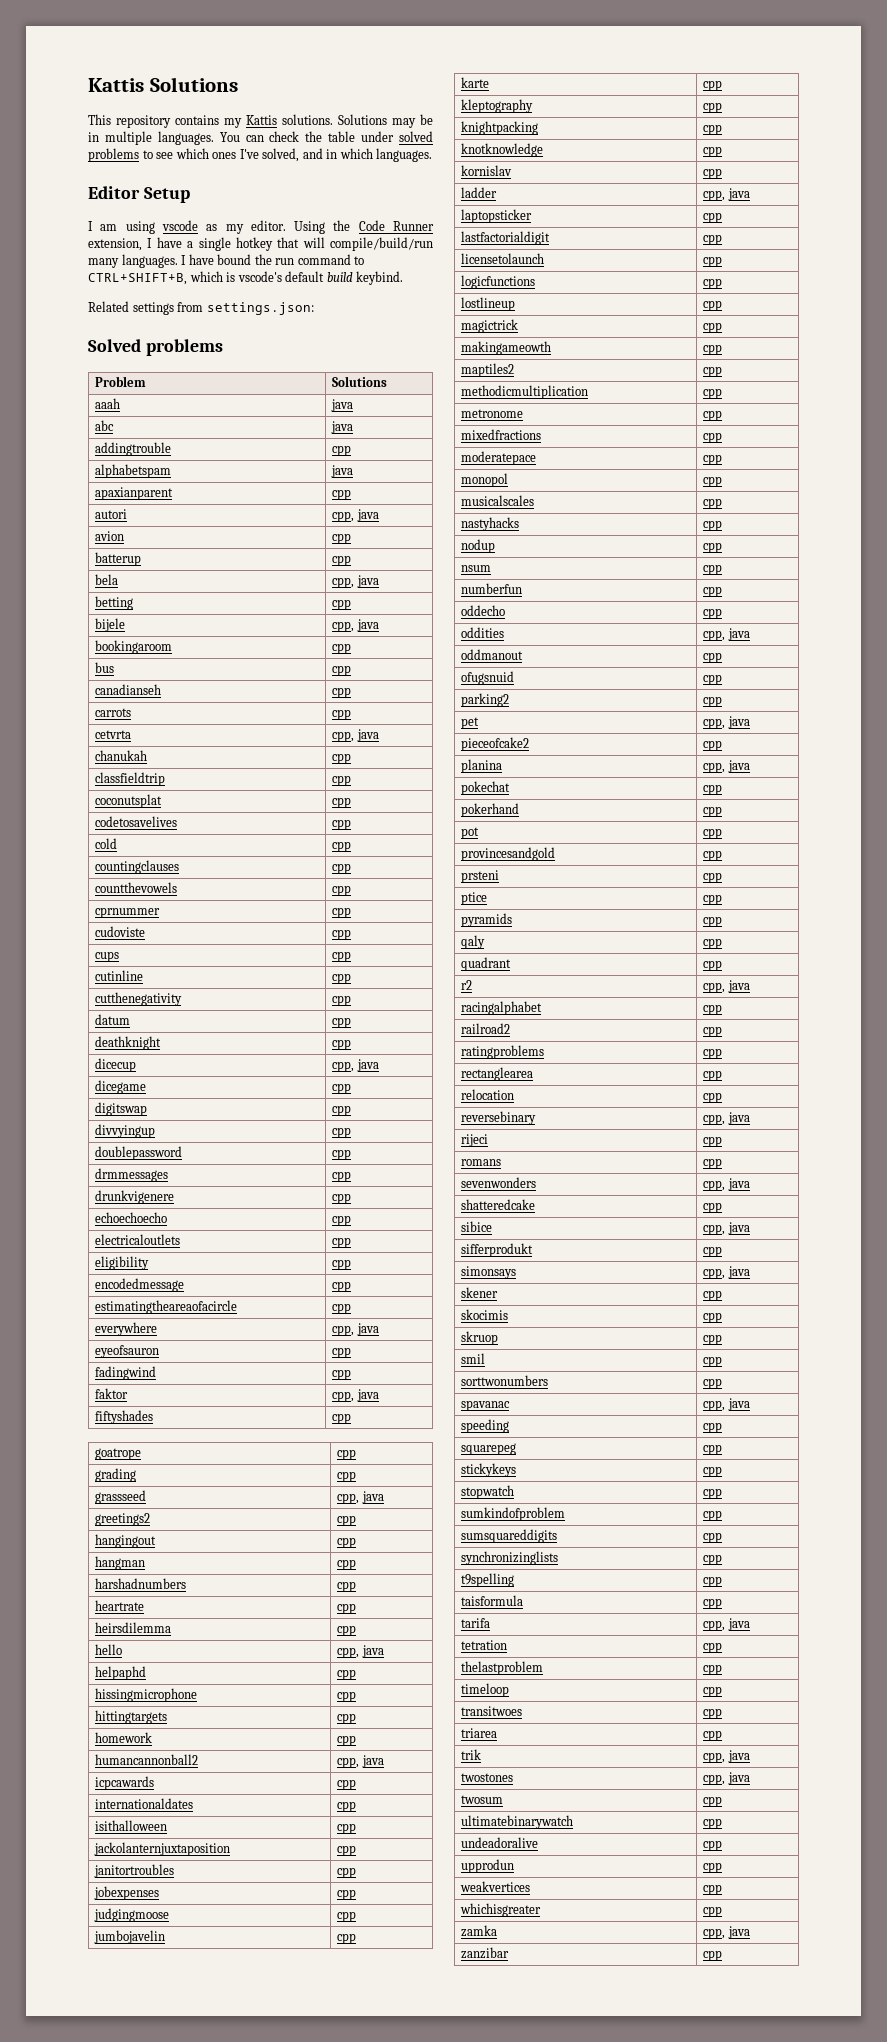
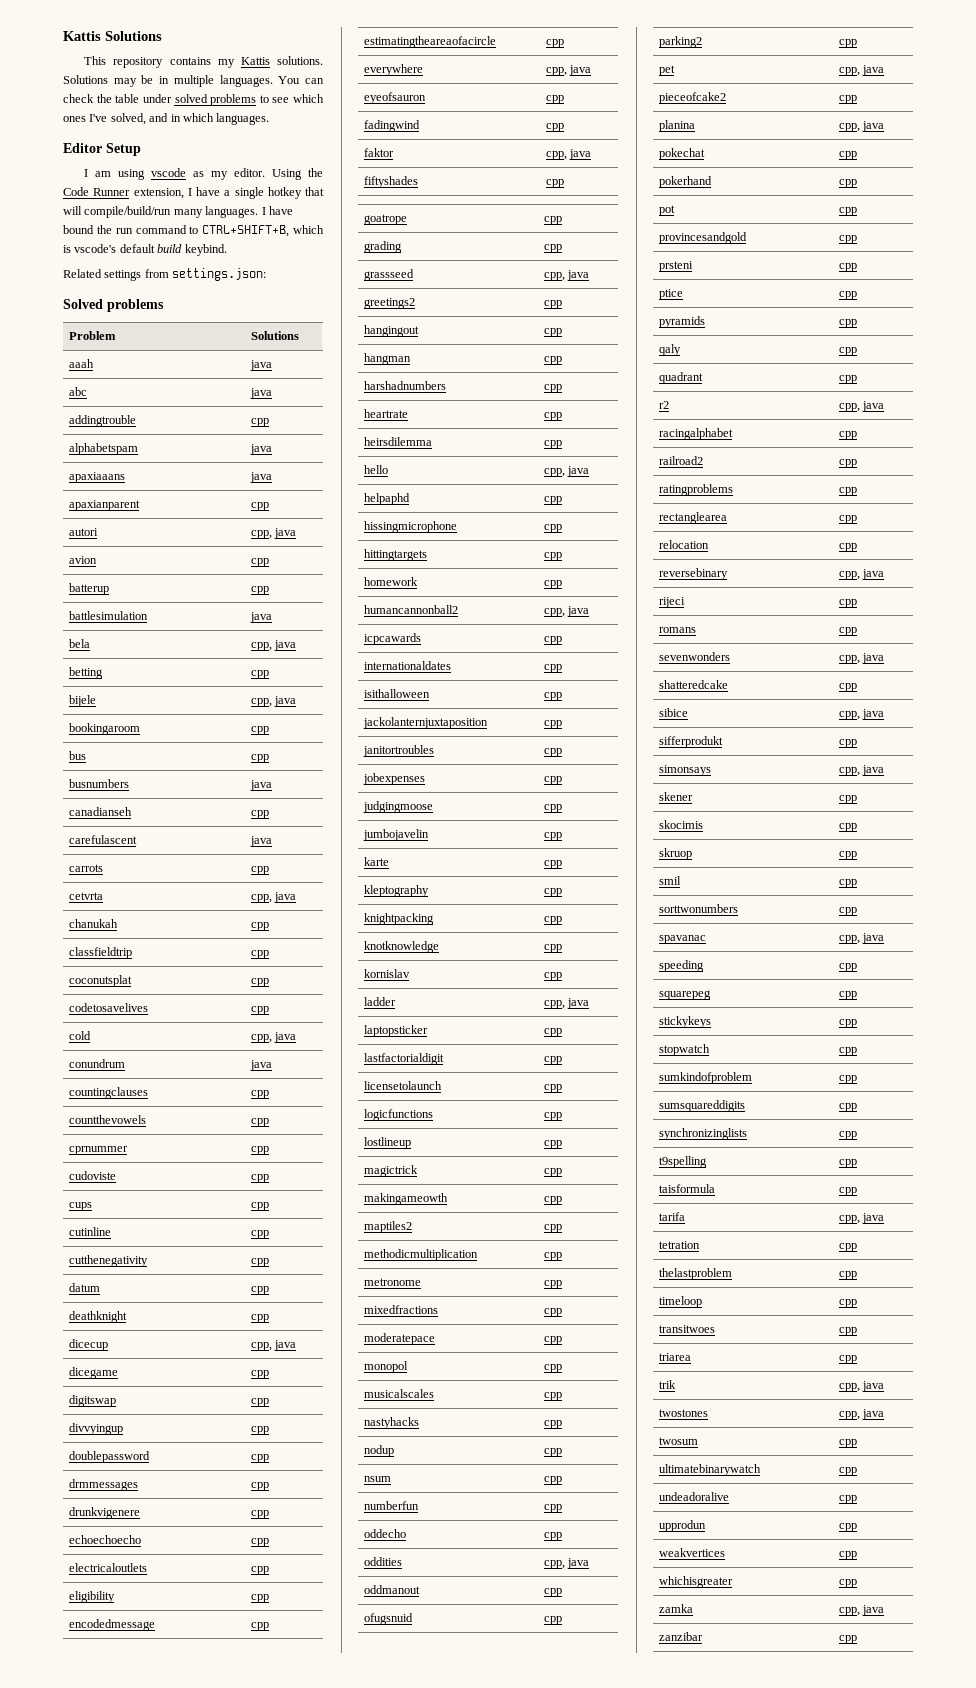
(354, 471) none -> [68,472,125,483] [249,472,272,483] // apaxiaaans | java
(352, 560) none -> [68,611,148,620] [249,612,272,623] // battlesimulation | java
(352, 670) none -> [68,779,129,788] [249,780,272,791] // busnumbers | java
(352, 692) none -> [68,835,137,844] [249,836,272,847] // carefulascent | java
[332,841,352,852] cpp -> [250,1032,297,1043] [68,1059,125,1068] [249,1060,272,1071] cpp, java // conundrum | java

